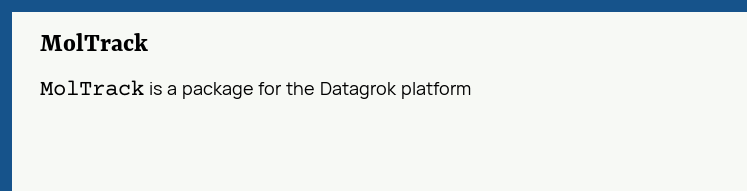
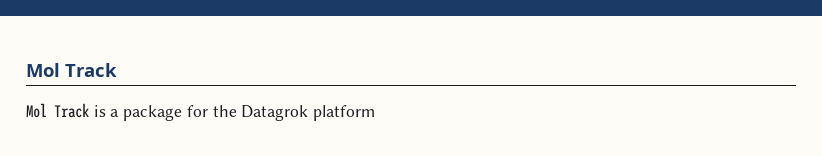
[40,33,148,51] [40,80,144,96] MolTrack // MolTrack -> [26,63,117,77] [26,103,89,118] Mol Track // Mol Track

